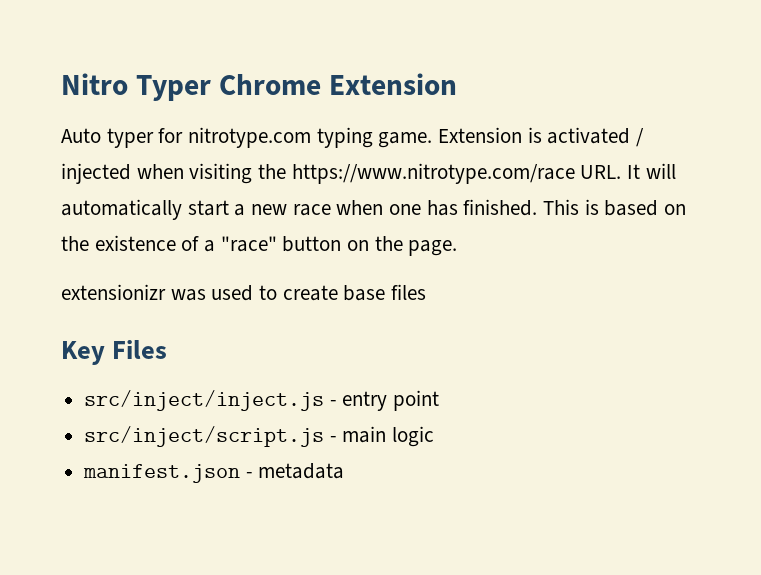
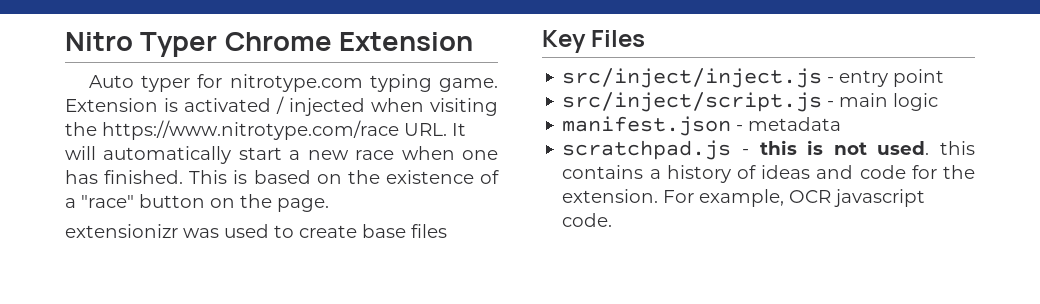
(345, 471) none -> [562,140,975,160] [562,165,975,183] [562,189,926,207] [562,213,613,227] // scratchpad.js - this is not used. this contains a history of ideas and code for the extension. For example, OCR javascript code.

